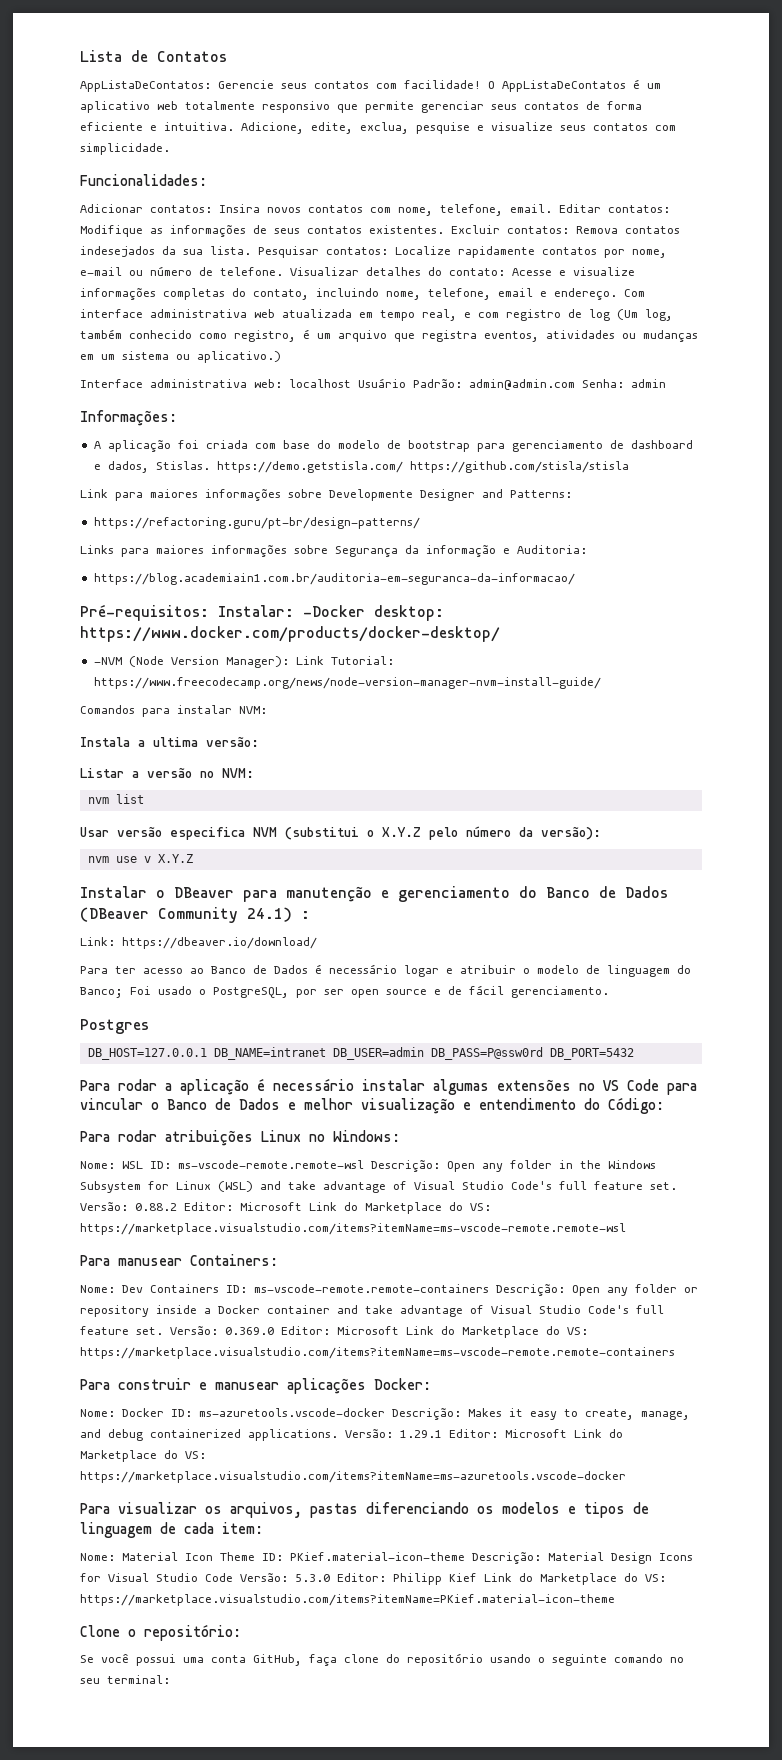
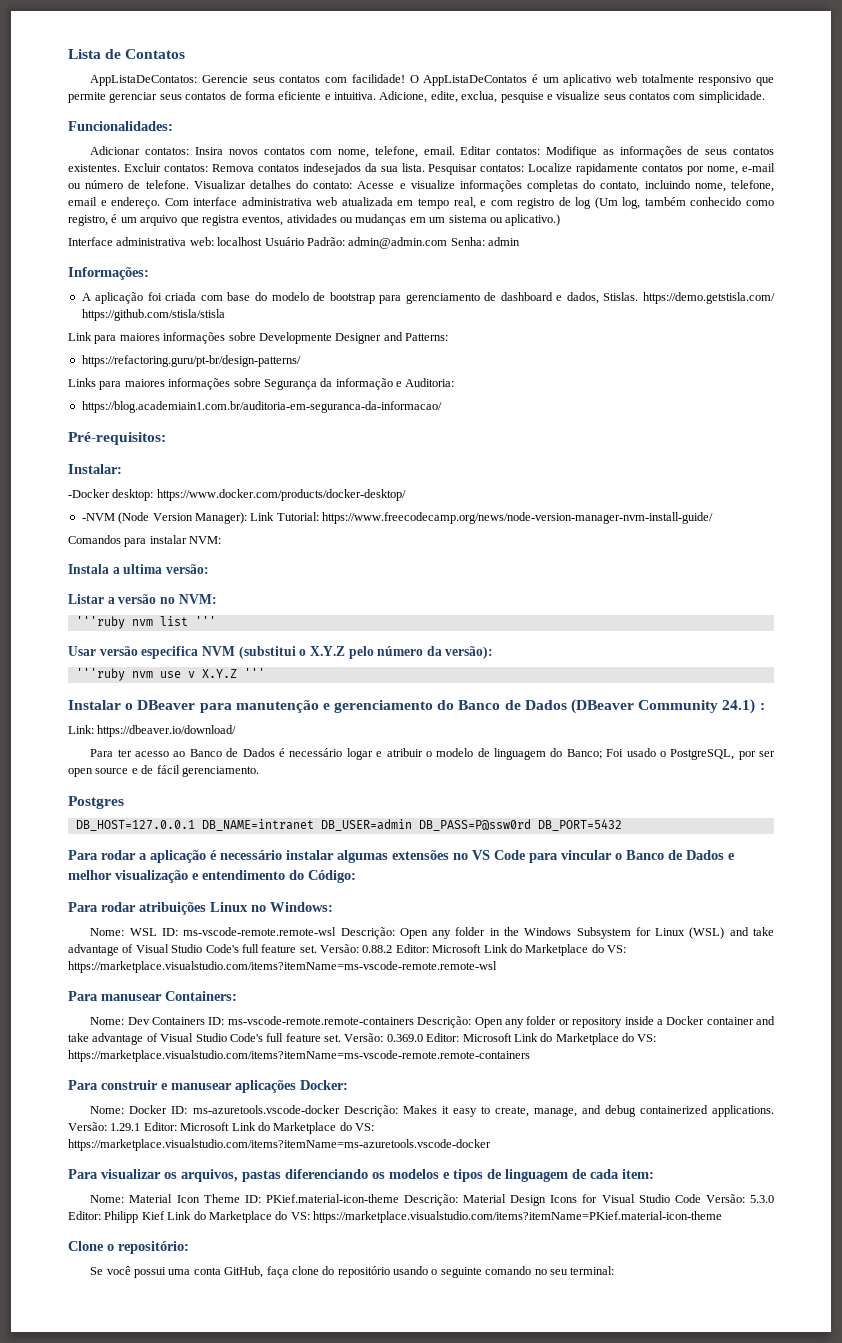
(209, 612) none -> (166, 438) //
(294, 611) none -> (122, 469) //
(254, 773) none -> [75,616,125,629] '''ruby
(144, 799) none -> [194,616,216,626] '''
(601, 833) none -> [75,668,125,681] '''ruby
(193, 858) none -> [243,668,265,678] '''

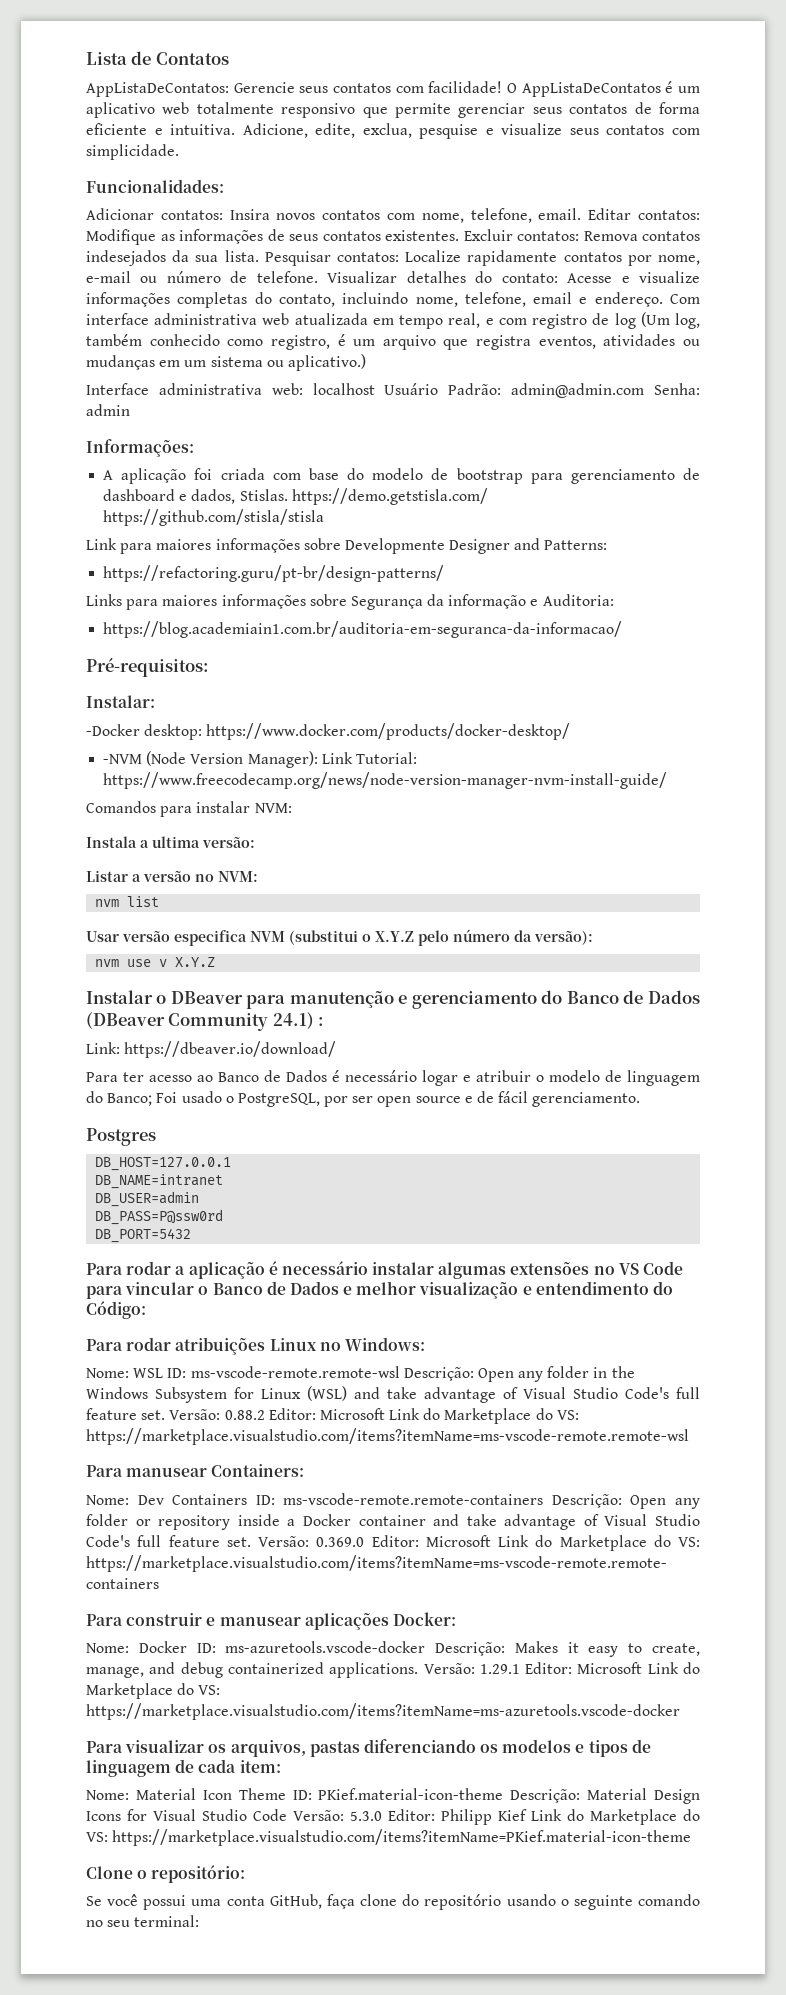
[75,616,125,629] '''ruby -> (258, 876) none
[194,616,216,626] ''' -> (160, 901) none
[75,668,125,681] '''ruby -> (593, 937) none
[243,668,265,678] ''' -> (216, 962) none
(195, 825) none -> (232, 1164) //
(314, 825) none -> (224, 1181) //
(412, 825) none -> (200, 1199) //
(531, 825) none -> (224, 1217) //

